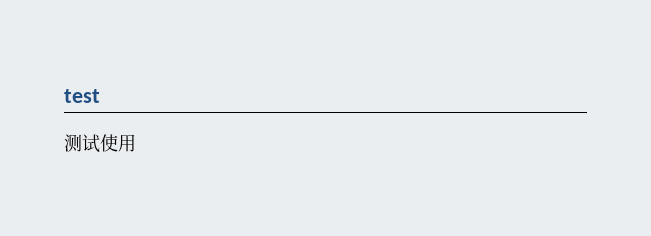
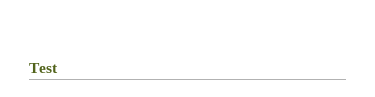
[64,89,100,103] [64,134,136,153] test // 测试使用 -> [29,63,58,73] Test

